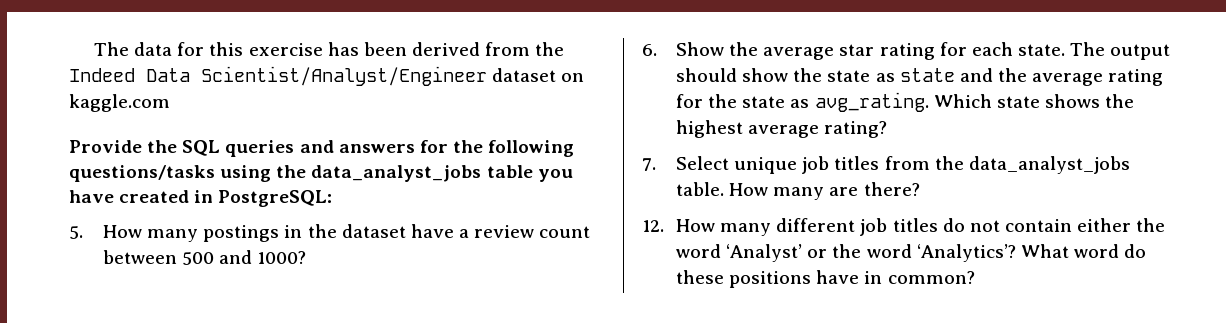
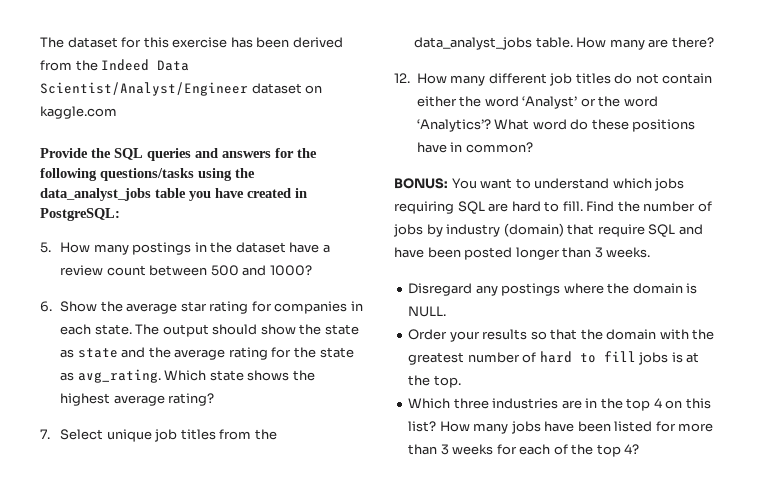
[93,42,173,56] The data -> [40,37,118,48] The dataset
(967, 49) none -> [274,301,363,314] companies in
(975, 277) none -> [394,178,685,191] [394,201,712,214] [393,223,703,237] [394,247,651,260] [408,283,698,296] [408,306,447,317] [408,329,715,342] [408,351,700,365] [408,375,461,388] [408,398,711,411] [408,421,714,434] [408,444,640,457] // BONUS: You want to understand which jobs requiring SQL are hard to fill. Find the number of jobs by industry (domain) that require SQL and have been posted longer than 3 weeks. // Disregard any postings where the domain is NULL. // Order your results so that the domain with the greatest number of hard to fill jobs is at the top. // Which three industries are in the top 4 on this list? How many jobs have been listed for more than 3 weeks for each of the top 4?

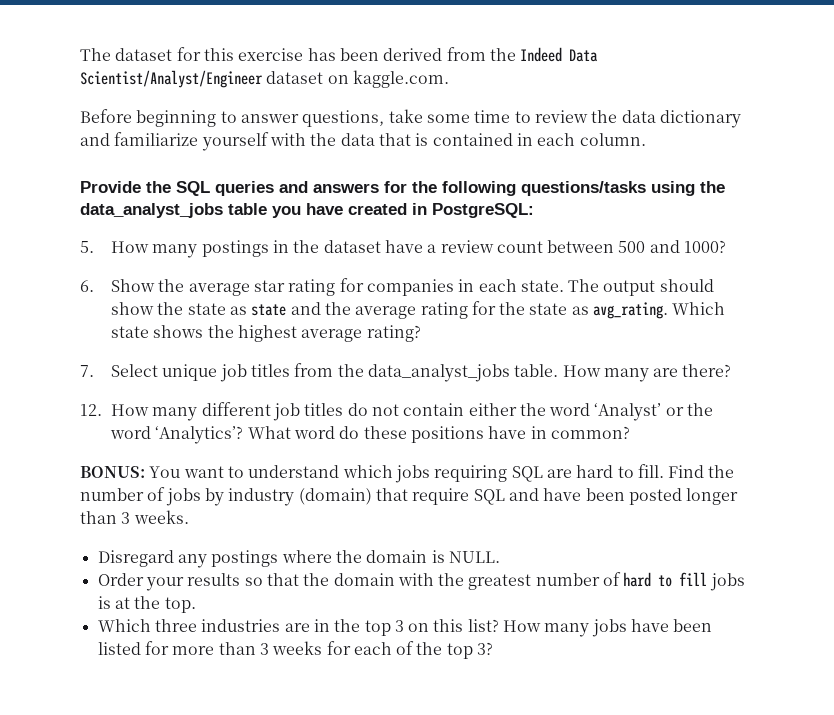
[40,106,117,119] kaggle.com -> [352,70,449,88] [80,109,741,128] [80,132,646,151] kaggle.com. // Before beginning to answer questions, take some time to review the data dictionary and familiarize yourself with the data that is contained in each column.
[653,398,662,408] 4 -> [394,620,404,632] 3
[624,444,640,454] 4? -> [477,642,494,655] 3?

